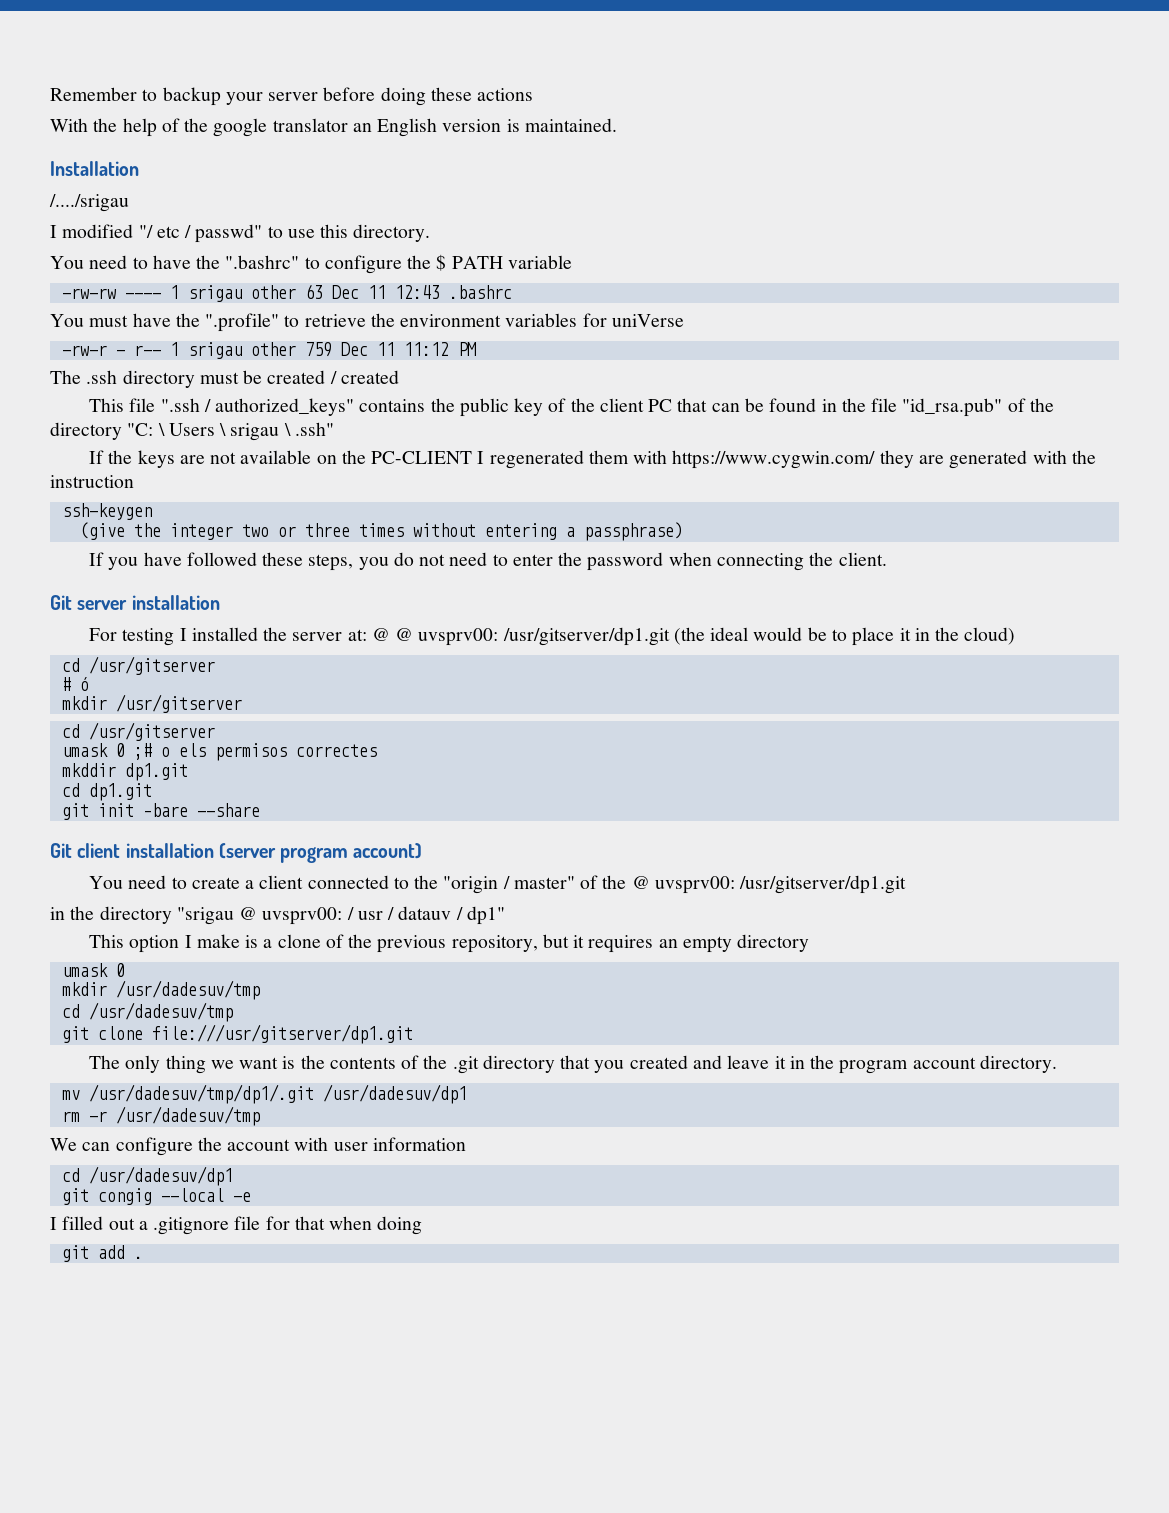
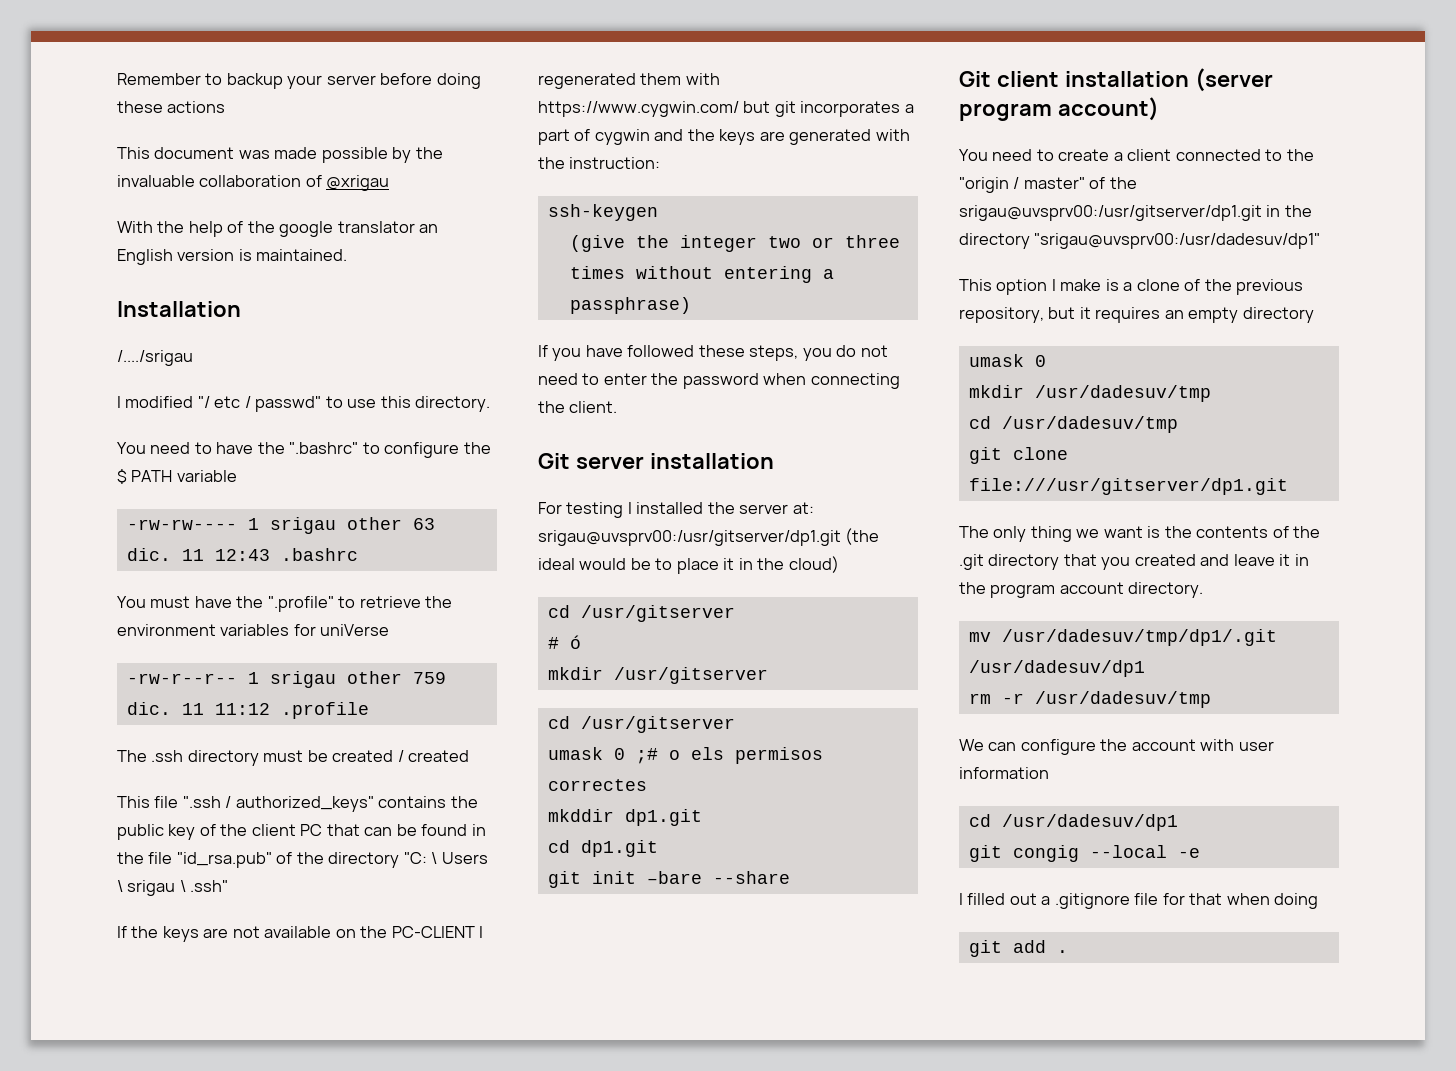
(534, 94) none -> [117,147,443,163] [117,175,390,191] // This document was made possible by the invaluable collaboration of @xrigau
[61,288,161,299] -rw-rw ---- -> [126,519,237,530] -rw-rw----
[331,285,359,299] Dec -> [126,548,171,561] dic.
[61,345,161,356] -rw-r - r-- -> [126,673,237,684] -rw-r--r--
[340,342,368,356] Dec -> [126,702,171,715] dic.
[457,342,476,356] PM -> [280,702,369,719] .profile
[879,450,914,468] they -> [743,101,914,117] [538,129,756,145] but git incorporates a part of cygwin and the keys
[50,475,134,488] instruction -> [569,157,661,169] instruction:
[371,627,670,646] @ @ uvsprv00: /usr/gitserver/dp1.git -> [538,530,841,546] srigau@uvsprv00:/usr/gitserver/dp1.git
[631,875,907,894] [50,906,505,925] @ uvsprv00: /usr/gitserver/dp1.git // in the directory "srigau @ uvsprv00: / usr / datauv / dp1" -> [959,205,1312,221] [959,233,1321,249] srigau@uvsprv00:/usr/gitserver/dp1.git in the directory "srigau@uvsprv00:/usr/dadesuv/dp1"

